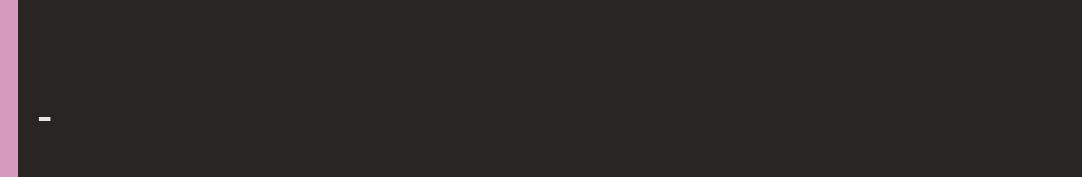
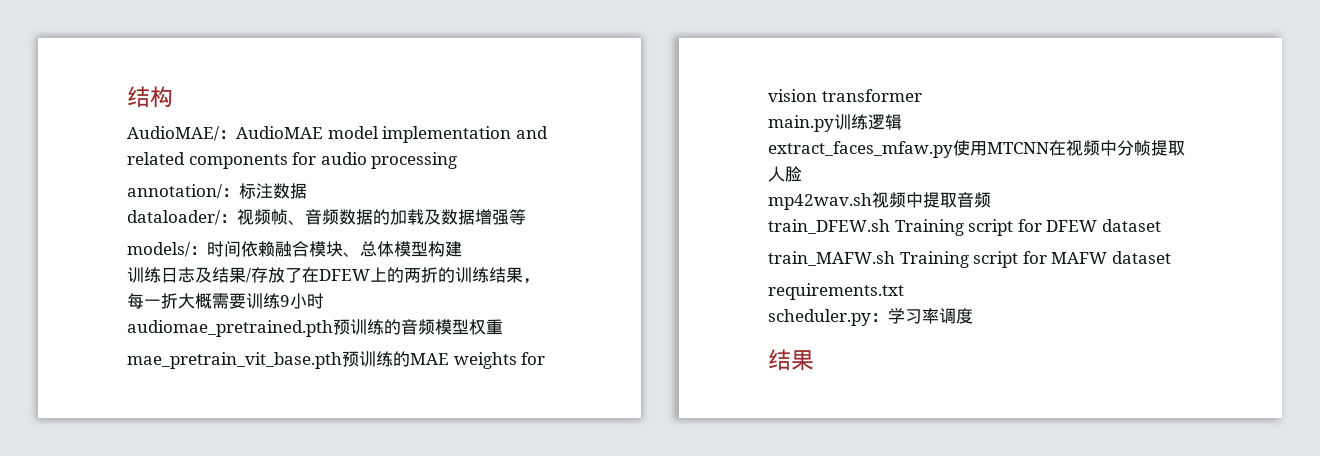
[37,117,52,128] - -> [127,86,173,108] [127,126,548,143] [127,152,458,169] [127,183,307,199] [127,209,526,225] [127,241,462,257] [127,267,540,284] [127,293,324,309] [127,319,503,337] [127,351,546,369] [768,89,922,102] [768,114,902,132] [768,140,1185,158] [768,166,802,182] [768,192,991,210] [768,219,1161,236] [768,251,1171,268] [768,283,904,300] [768,308,973,326] [768,349,814,371] 结构 // AudioMAE/：AudioMAE model implementation and related components for audio processing // annotation/：标注数据 // dataloader/：视频帧、音频数据的加载及数据增强等 // models/：时间依赖融合模块、总体模型构建 // 训练日志及结果/存放了在DFEW上的两折的训练结果，每一折大概需要训练9小时 // audiomae_pretrained.pth预训练的音频模型权重 // mae_pretrain_vit_base.pth预训练的MAE weights for vision transformer // main.py训练逻辑 // extract_faces_mfaw.py使用MTCNN在视频中分帧提取人脸 // mp42wav.sh视频中提取音频 // train_DFEW.sh Training script for DFEW dataset // train_MAFW.sh Training script for MAFW dataset // requirements.txt // scheduler.py：学习率调度 // 结果

